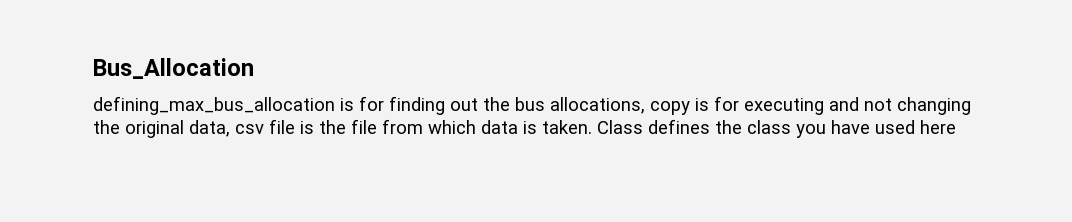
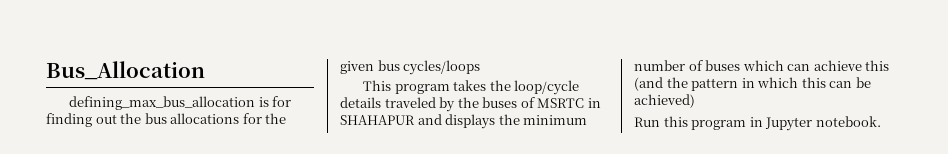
[550,96,971,115] [93,119,956,138] allocations, copy is for executing and not changing the original data, csv file is the file from which data is taken. Class defines the class you have used here -> [170,113,287,124] [340,60,481,75] [363,80,580,95] [340,97,601,112] [340,114,588,129] [634,60,890,71] [634,77,871,91] [634,94,695,108] [634,116,881,131] allocations for the given bus cycles/loops // This program takes the loop/cycle details traveled by the buses of MSRTC in SHAHAPUR and displays the minimum number of buses which can achieve this (and the pattern in which this can be achieved) // Run this program in Jupyter notebook.

